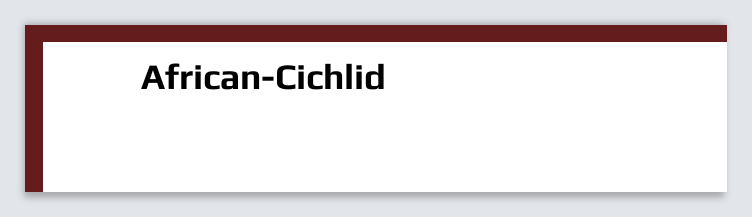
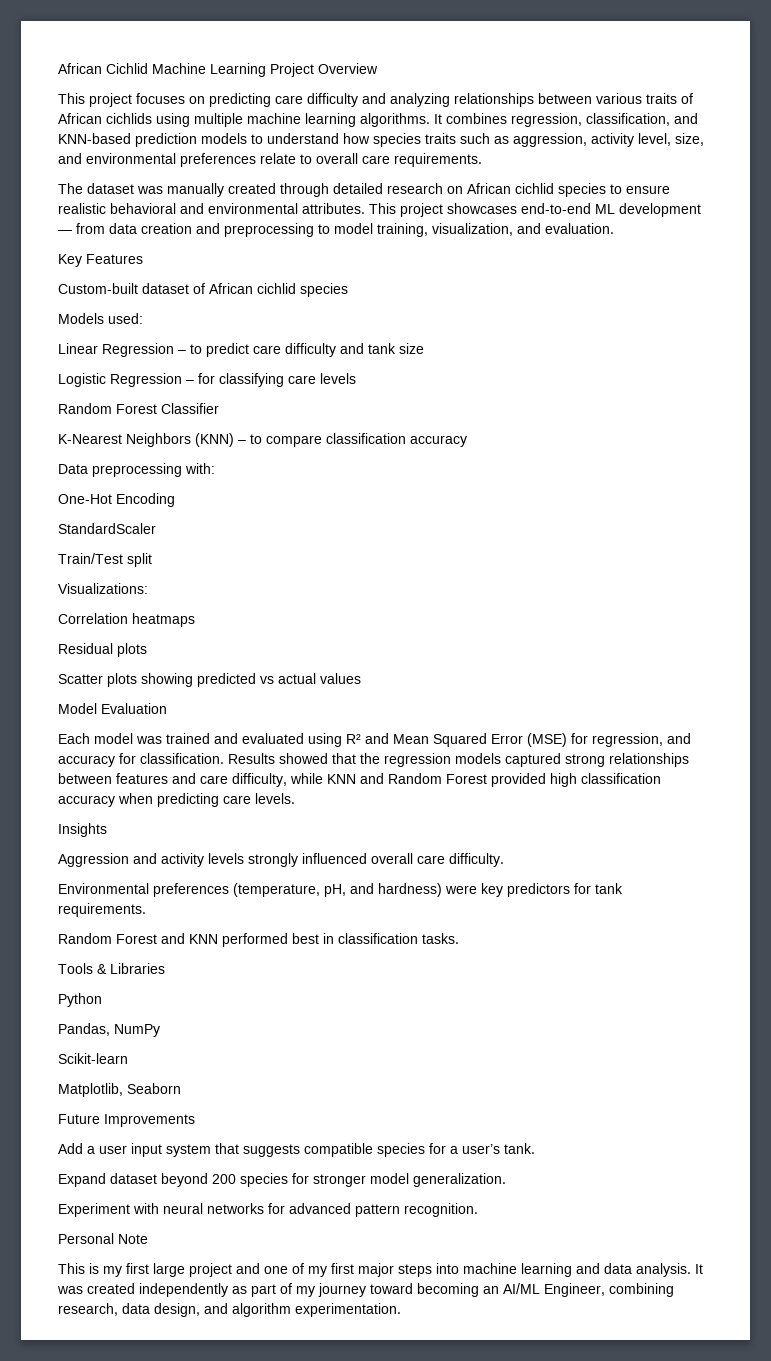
[141,63,386,90] African-Cichlid -> [58,63,378,77] [58,93,693,107] [58,113,698,127] [58,133,704,147] [58,153,482,167] [58,183,670,197] [58,203,701,217] [58,223,614,237] [58,254,143,267] [58,283,348,297] [58,313,143,324] [58,343,424,357] [58,373,356,387] [58,403,219,414] [58,433,467,447] [58,463,215,477] [58,493,175,507] [58,523,156,534] [58,553,152,567] [58,583,148,594] [58,613,195,627] [58,643,147,657] [58,673,361,687] [58,703,167,714] [58,733,691,747] [58,753,689,767] [58,773,661,787] [58,793,295,807] [58,823,107,837] [58,853,504,867] [58,883,623,897] [58,903,146,917] [58,933,459,947] [58,963,165,974] [58,993,102,1007] [58,1023,160,1037] [58,1053,128,1064] [58,1083,181,1097] [58,1114,195,1127] [58,1143,535,1157] [58,1173,506,1187] [58,1203,478,1217] [58,1233,148,1244] [58,1263,703,1277] [57,1283,674,1297] [58,1303,401,1317] African Cichlid Machine Learning Project Overview // This project focuses on predicting care difficulty and analyzing relationships between various traits of African cichlids using multiple machine learning algorithms. It combines regression, classification, and KNN-based prediction models to understand how species traits such as aggression, activity level, size, and environmental preferences relate to overall care requirements. // The dataset was manually created through detailed research on African cichlid species to ensure realistic behavioral and environmental attributes. This project showcases end-to-end ML development — from data creation and preprocessing to model training, visualization, and evaluation. // Key Features // Custom-built dataset of African cichlid species // Models used: // Linear Regression – to predict care difficulty and tank size // Logistic Regression – for classifying care levels // Random Forest Classifier // K-Nearest Neighbors (KNN) – to compare classification accuracy // Data preprocessing with: // One-Hot Encoding // StandardScaler // Train/Test split // Visualizations: // Correlation heatmaps // Residual plots // Scatter plots showing predicted vs actual values // Model Evaluation // Each model was trained and evaluated using R² and Mean Squared Error (MSE) for regression, and accuracy for classification. Results showed that the regression models captured strong relationships between features and care difficulty, while KNN and Random Forest provided high classification accuracy when predicting care levels. // Insights // Aggression and activity levels strongly influenced overall care difficulty. // Environmental preferences (temperature, pH, and hardness) were key predictors for tank requirements. // Random Forest and KNN performed best in classification tasks. // Tools & Libraries // Python // Pandas, NumPy // Scikit-learn // Matplotlib, Seaborn // Future Improvements // Add a user input system that suggests compatible species for a user’s tank. // Expand dataset beyond 200 species for stronger model generalization. // Experiment with neural networks for advanced pattern recognition. // Personal Note // This is my first large project and one of my first major steps into machine learning and data analysis. It was created independently as part of my journey toward becoming an AI/ML Engineer, combining research, data design, and algorithm experimentation.

